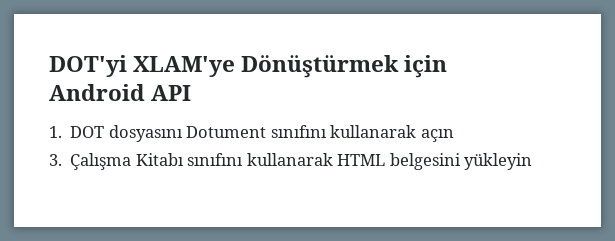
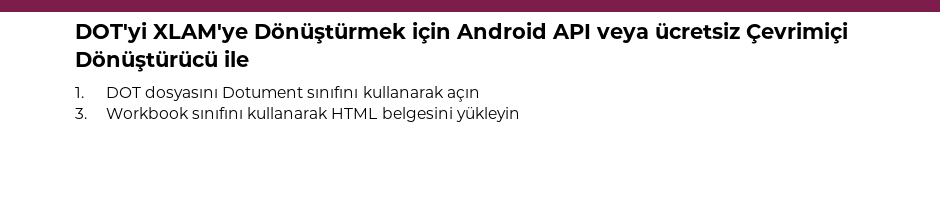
(192, 93) none -> [596,22,848,44] [75,50,249,72] veya ücretsiz Çevrimiçi Dönüştürücü ile
[70,153,184,170] Çalışma Kitabı -> [105,107,189,119] Workbook

